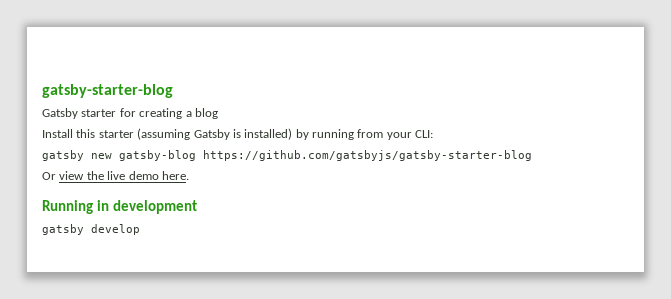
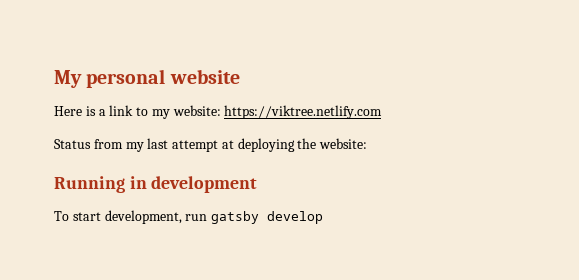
[42,84,173,98] [42,108,218,119] [42,128,434,140] [42,150,532,161] [42,171,189,180] gatsby-starter-blog // Gatsby starter for creating a blog // Install this starter (assuming Gatsby is installed) by running from your CLI: // gatsby new gatsby-blog https://github.com/gatsbyjs/gatsby-starter-blog // Or view the live demo here. -> [54,69,240,88] [54,105,383,119] [54,138,368,152] My personal website // Here is a link to my website: https://viktree.netlify.com // Status from my last attempt at deploying the website:
(197, 207) none -> [54,210,208,224] To start development, run

